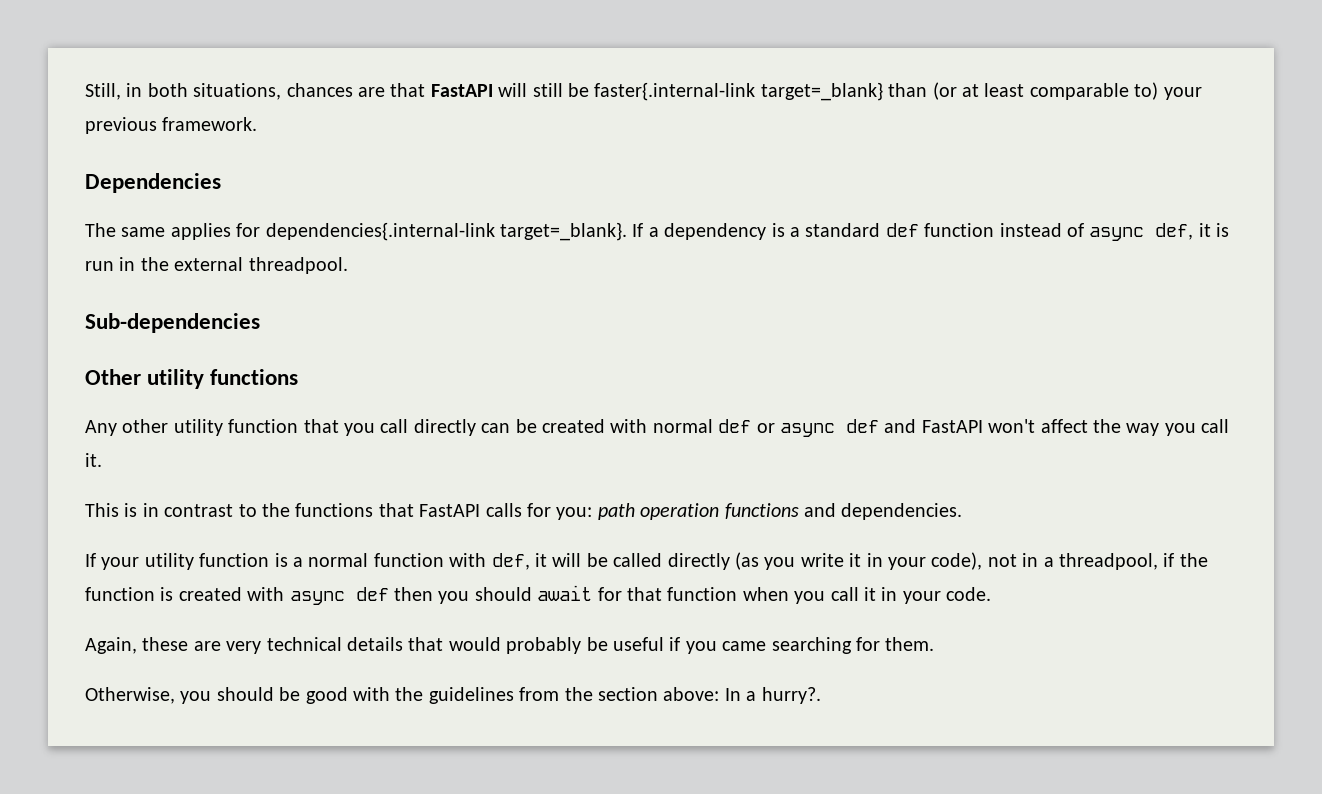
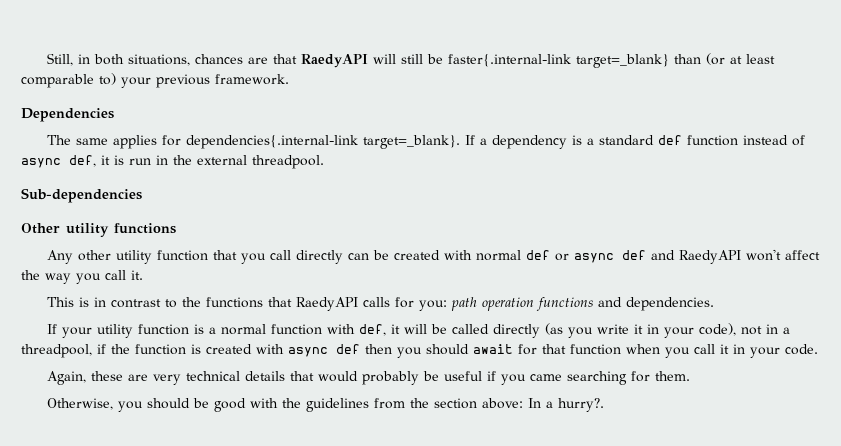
[430,84,493,97] FastAPI -> [300,54,368,68] RaedyAPI
[921,420,983,433] FastAPI -> [678,250,741,264] RaedyAPI
[419,504,481,517] FastAPI -> [295,297,358,311] RaedyAPI

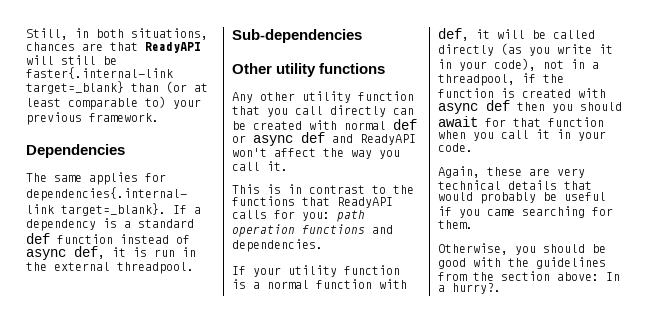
[300,54,368,68] RaedyAPI -> [145,42,201,53] ReadyAPI
[678,250,741,264] RaedyAPI -> [360,134,416,145] ReadyAPI
[295,297,358,311] RaedyAPI -> [337,197,393,208] ReadyAPI

